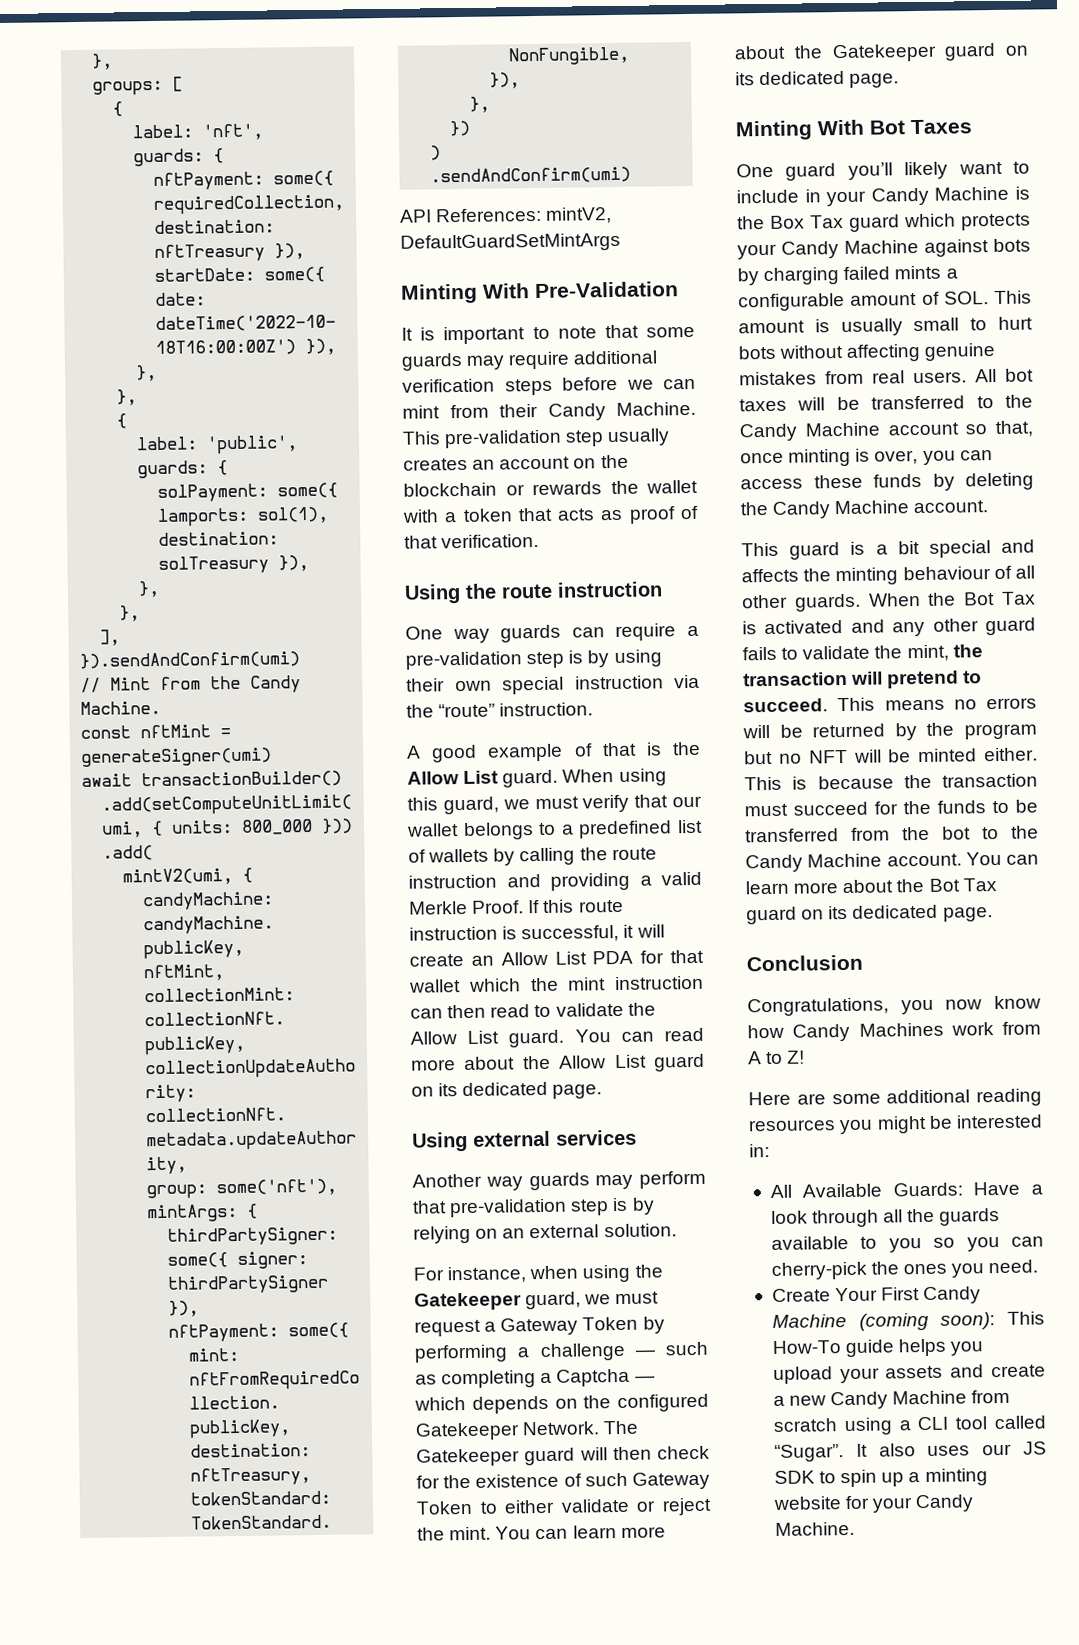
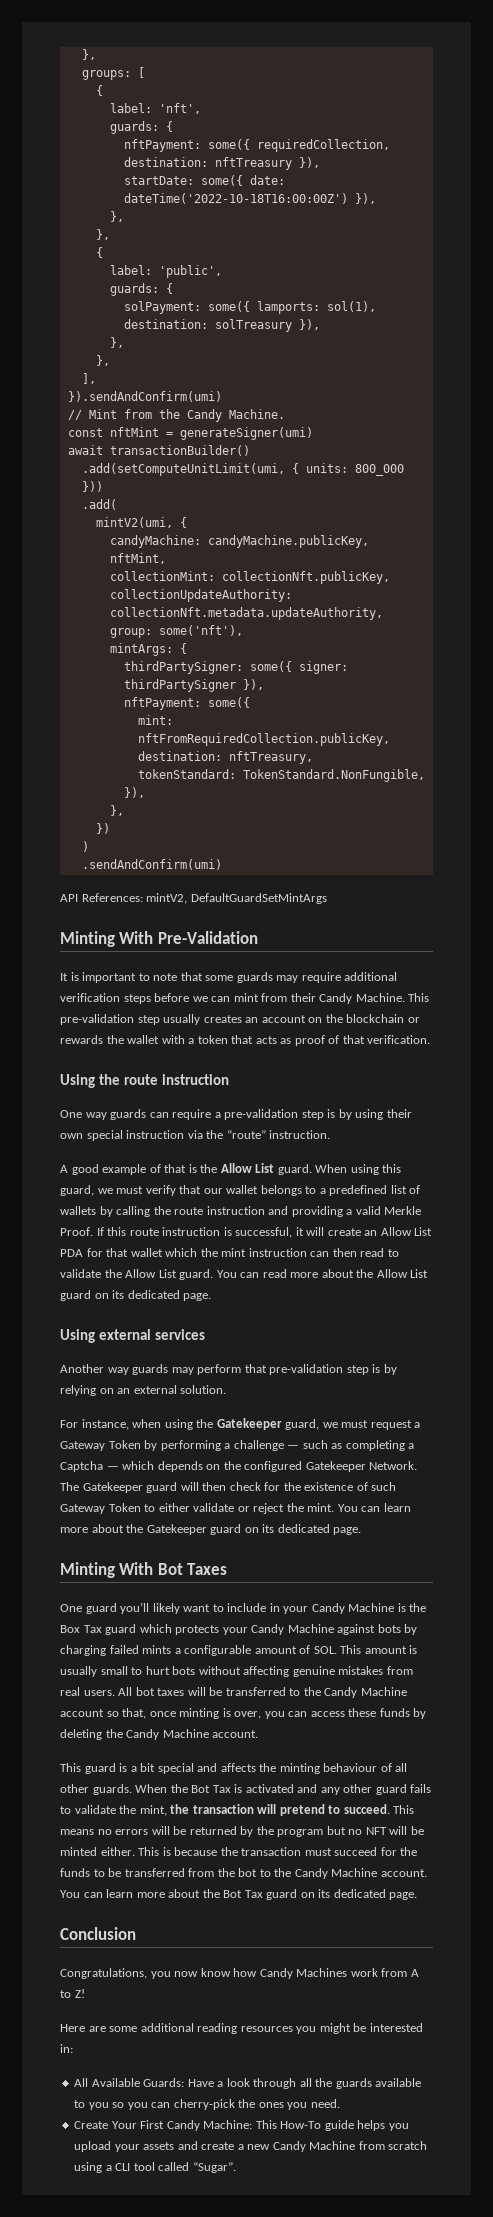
[771,1312,996,1331] Machine (coming soon): -> [203,2120,253,2129] Machine:
[855,1441,1047,1457] [773,1468,988,1488] [772,1494,975,1513] [774,1521,855,1536] It also uses our JS SDK to spin up a minting website for your Candy Machine. -> (236, 2167) none

